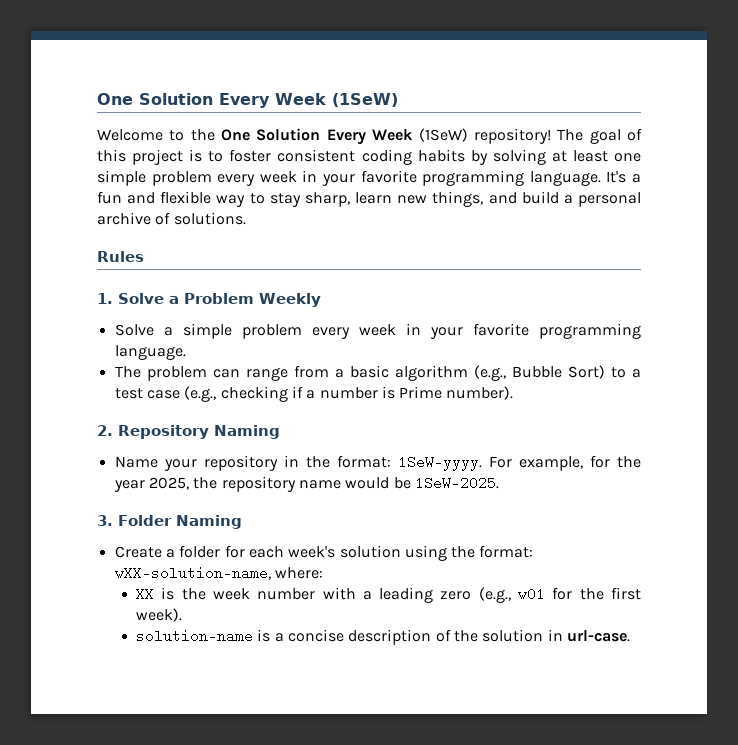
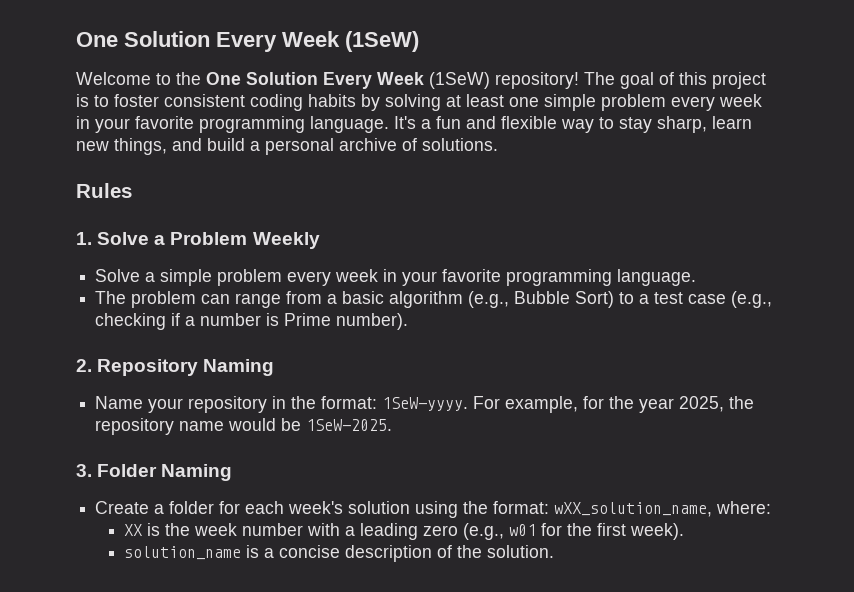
[114,566,271,580] wXX-solution-name, -> [554,502,713,517] wXX_solution_name,
[135,629,253,643] solution-name -> [124,546,242,560] solution_name
[482,629,630,642] solution in url-case. -> [487,545,555,558] solution.

